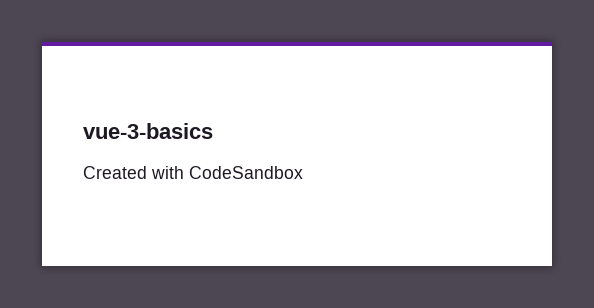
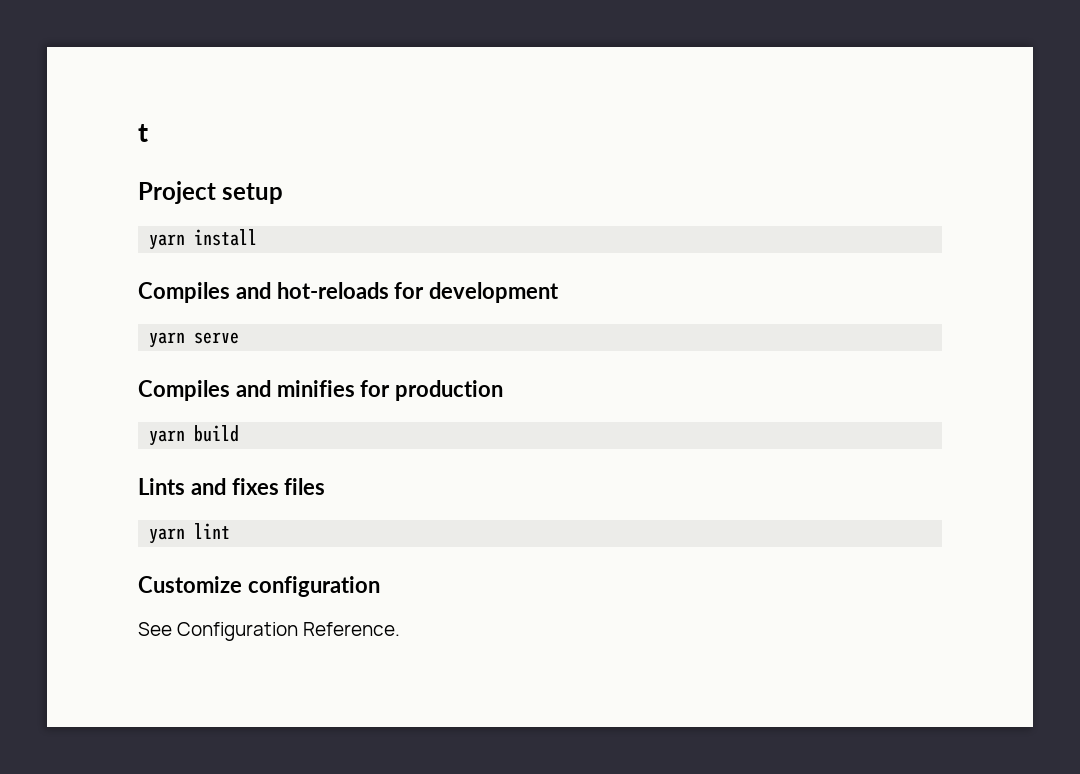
[83,123,213,139] [83,166,303,179] vue-3-basics // Created with CodeSandbox -> [138,124,148,142] [138,181,284,204] [149,229,258,250] [138,282,560,303] [149,332,240,348] [138,380,504,401] [149,425,240,446] [138,478,326,495] [149,523,231,544] [138,576,380,597] [138,622,401,641] t // Project setup // yarn install // Compiles and hot-reloads for development // yarn serve // Compiles and minifies for production // yarn build // Lints and fixes files // yarn lint // Customize configuration // See Configuration Reference.

